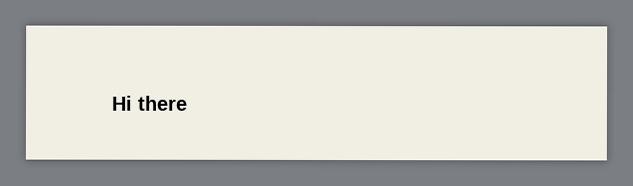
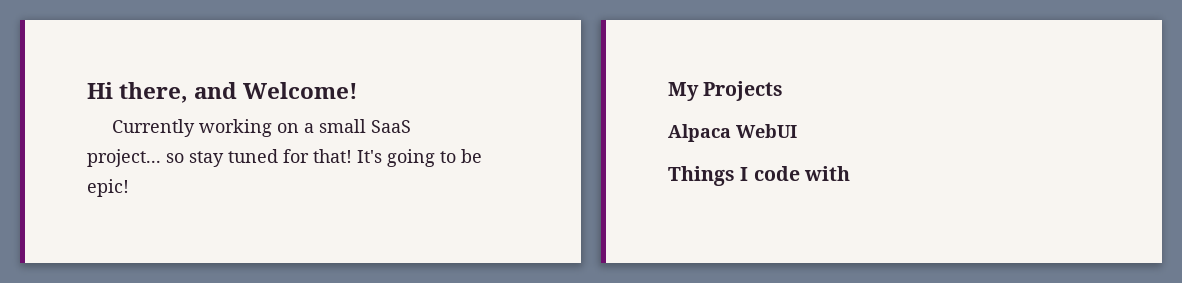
[137,95,187,111] there -> [119,82,359,103] [112,119,412,137] [87,149,482,167] [87,179,129,197] [668,81,784,101] [668,124,797,142] [668,166,850,186] there, and Welcome! // Currently working on a small SaaS project... so stay tuned for that! It's going to be epic! // My Projects // Alpaca WebUI // Things I code with

